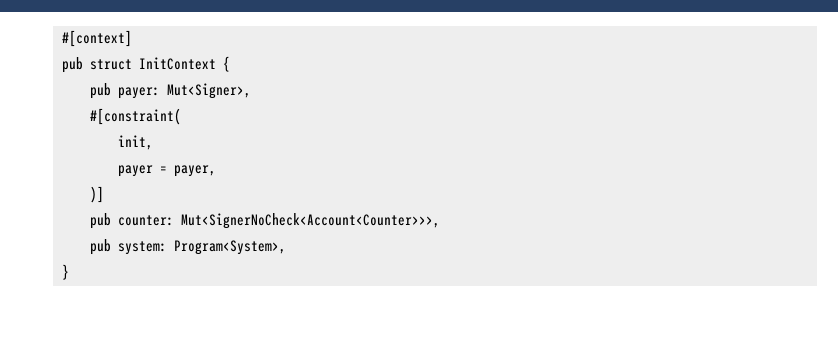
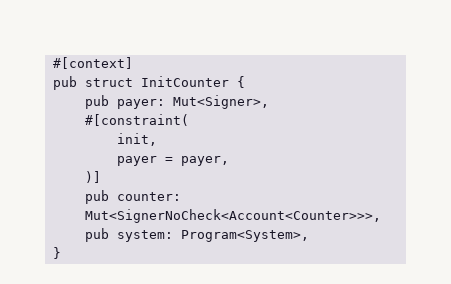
[138,57,216,70] InitContext -> [140,76,229,87] InitCounter

